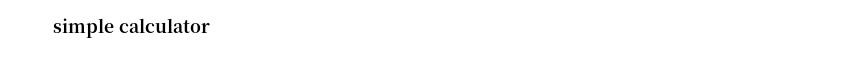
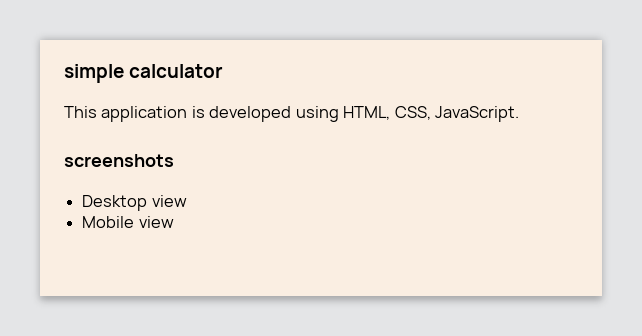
(210, 25) none -> [64,106,520,122] [64,154,174,167] [82,195,187,211] [82,216,174,228] // This application is developed using HTML, CSS, JavaScript. // screenshots // Desktop view // Mobile view

